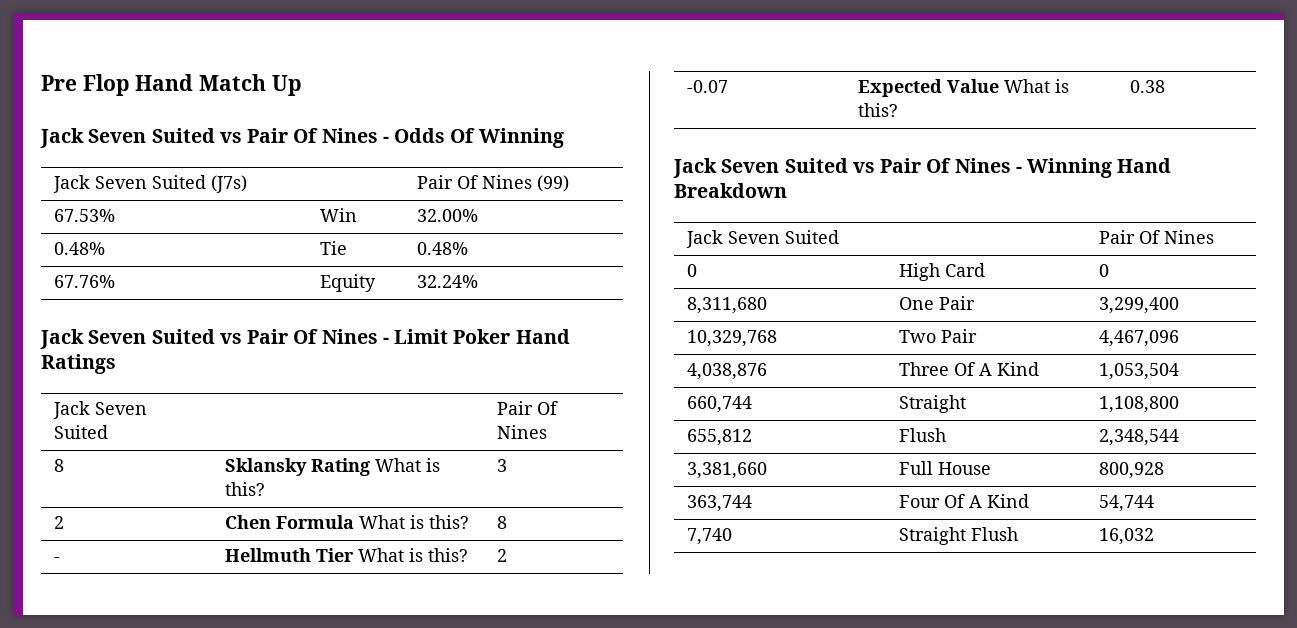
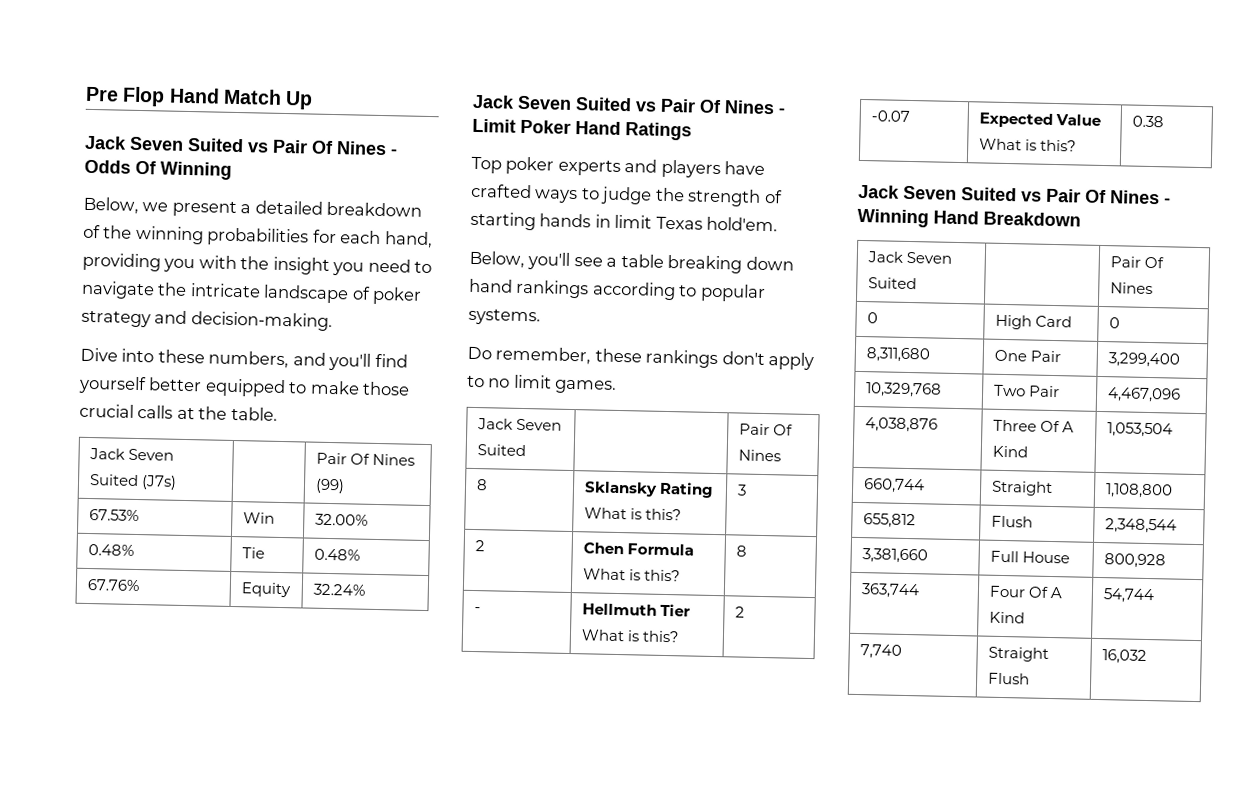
(564, 138) none -> [83,196,423,218] [83,224,433,249] [82,252,433,276] [81,280,423,305] [81,310,333,332] [80,347,408,371] [78,375,411,398] [79,403,278,421] // Below, we present a detailed breakdown of the winning probabilities for each hand, providing you with the insight you need to navigate the intricate landscape of poker strategy and decision-making. // Dive into these numbers, and you'll find yourself better equipped to make those crucial calls at the table.
(116, 364) none -> [471,156,766,179] [471,183,783,207] [470,211,779,232] [469,250,794,274] [469,278,766,303] [468,308,541,326] [467,346,815,371] [467,374,618,394] // Top poker experts and players have crafted ways to judge the strength of starting hands in limit Texas hold'em. // Below, you'll see a table breaking down hand rankings according to popular systems. // Do remember, these rankings don't apply to no limit games.

